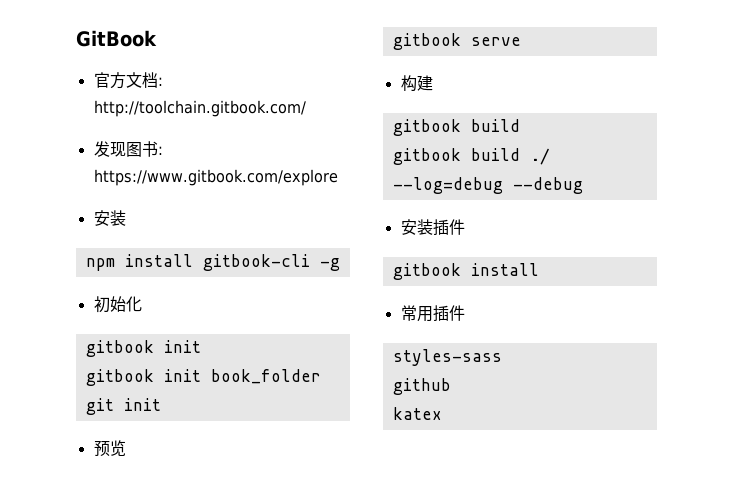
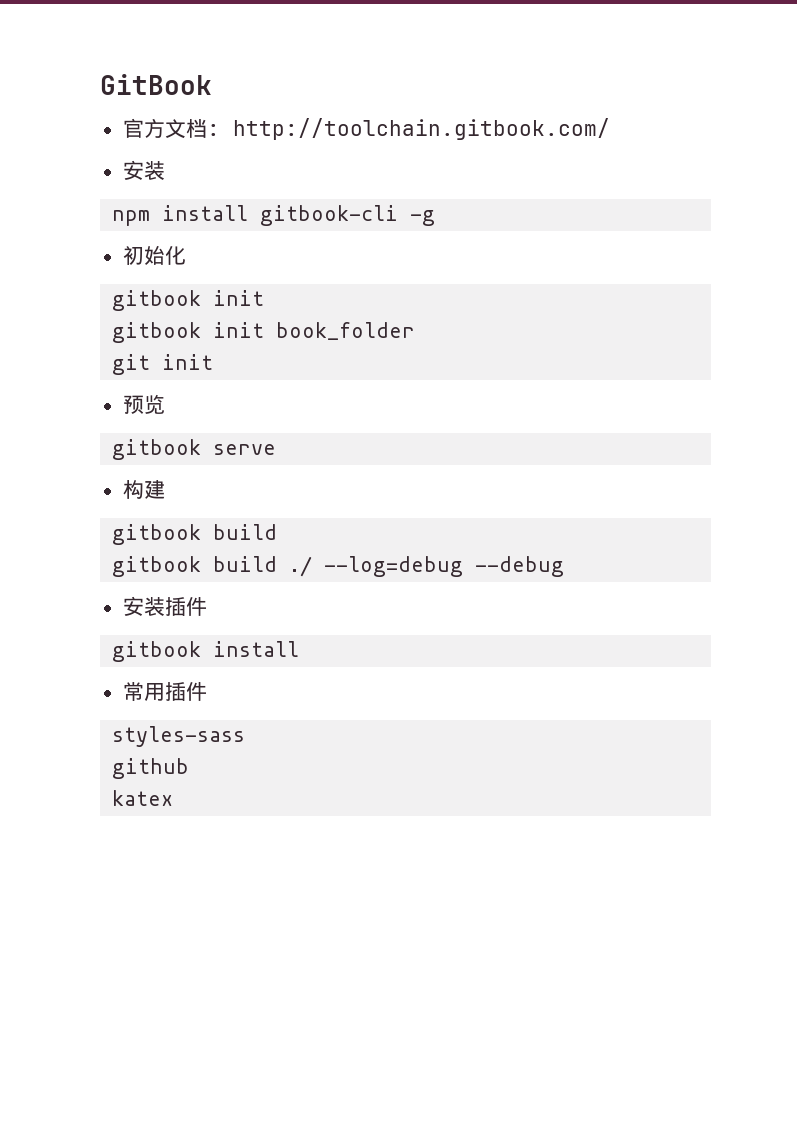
[93,141,163,157] [93,169,338,186] // 发现图书: https://www.gitbook.com/explore -> (610, 129) none

